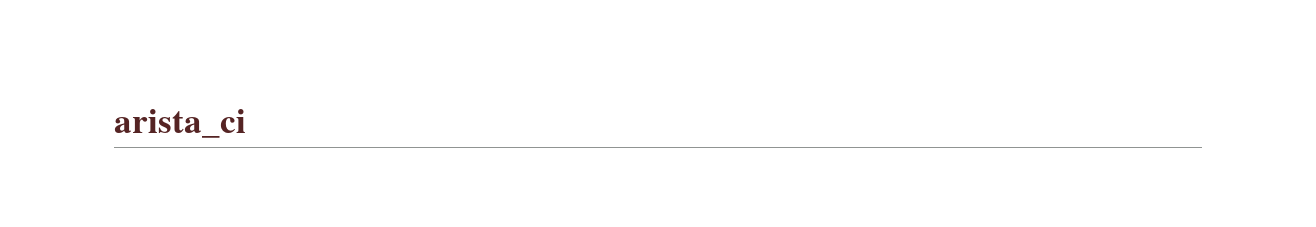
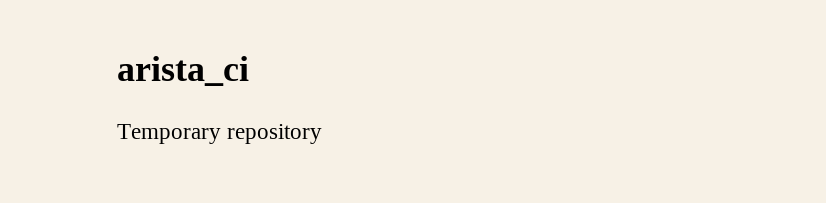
(246, 123) none -> [117,124,323,144] // Temporary repository

